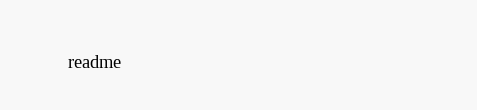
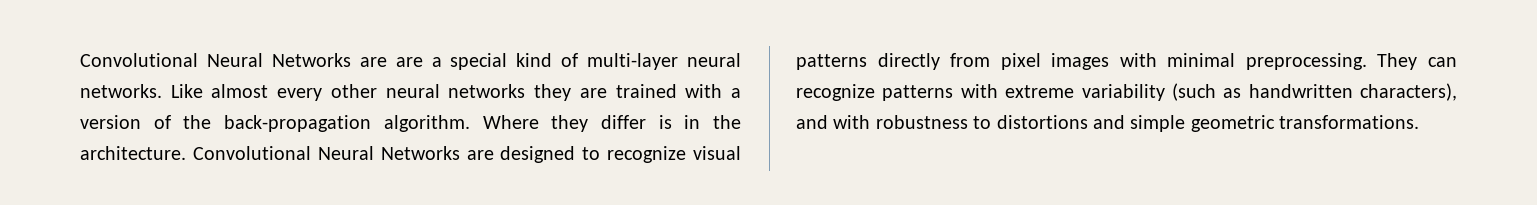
[68,55,121,68] readme -> [80,53,741,70] [80,84,742,101] [80,115,742,132] [80,146,741,163] [796,53,1457,70] [796,83,1457,101] [796,115,1420,132] Convolutional Neural Networks are are a special kind of multi-layer neural networks. Like almost every other neural networks they are trained with a version of the back-propagation algorithm. Where they differ is in the architecture. Convolutional Neural Networks are designed to recognize visual patterns directly from pixel images with minimal preprocessing. They can recognize patterns with extreme variability (such as handwritten characters), and with robustness to distortions and simple geometric transformations.

